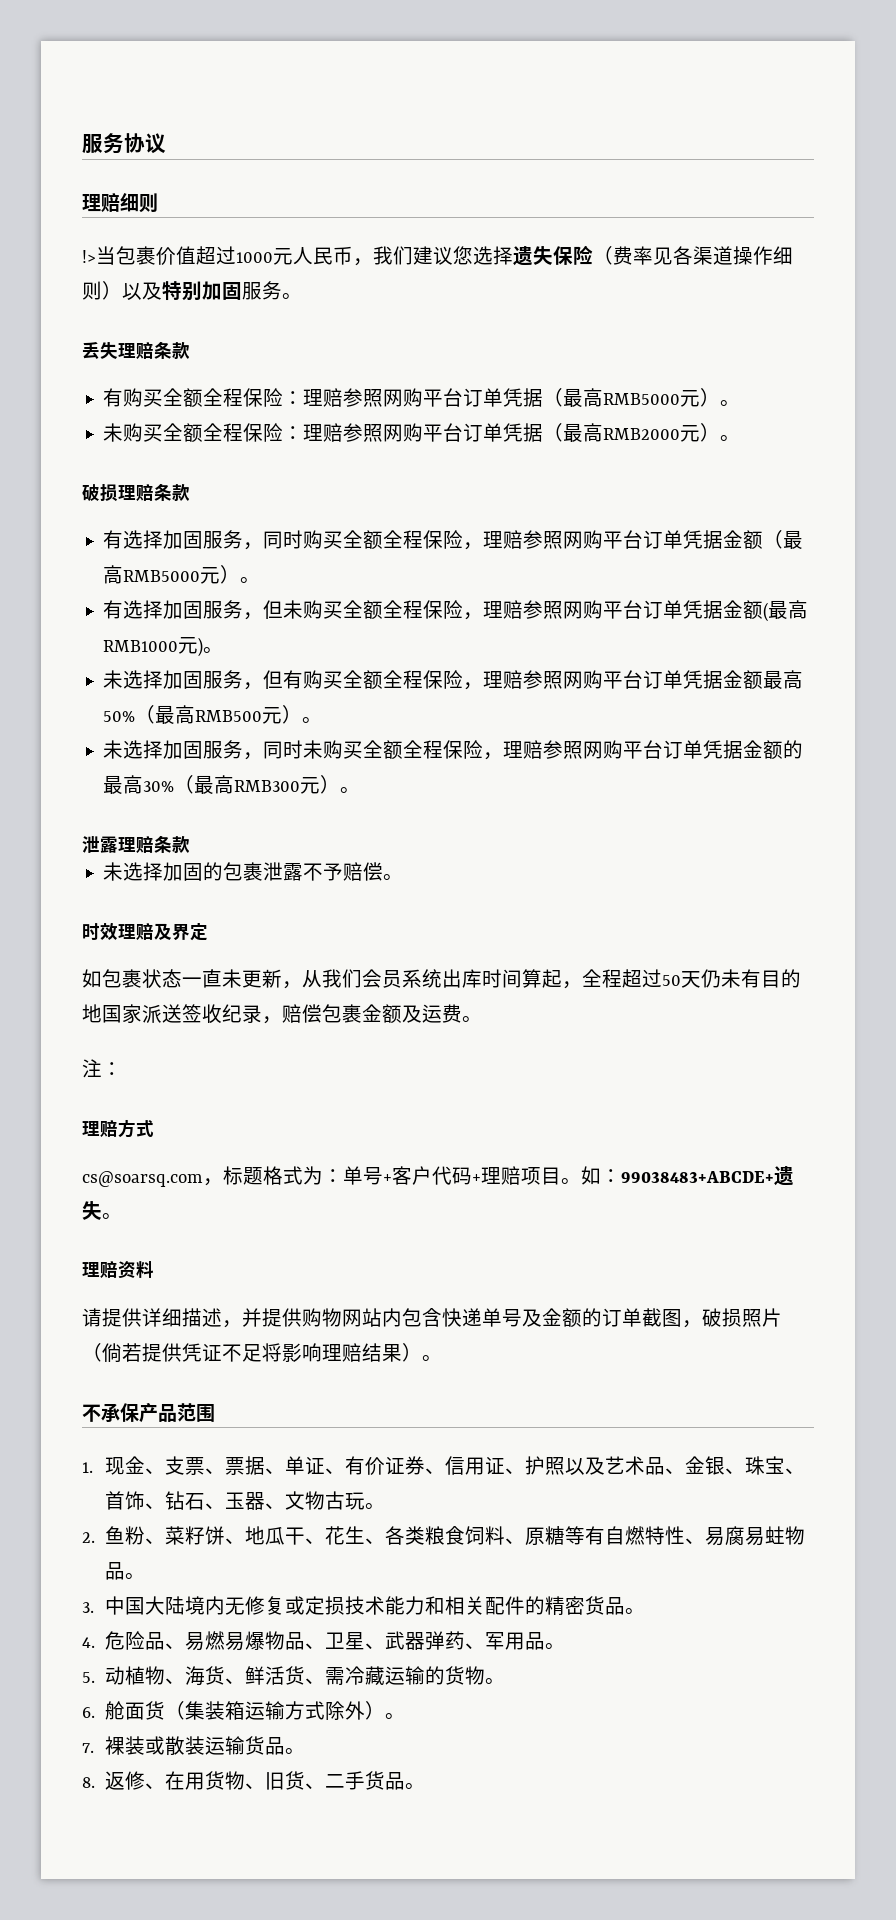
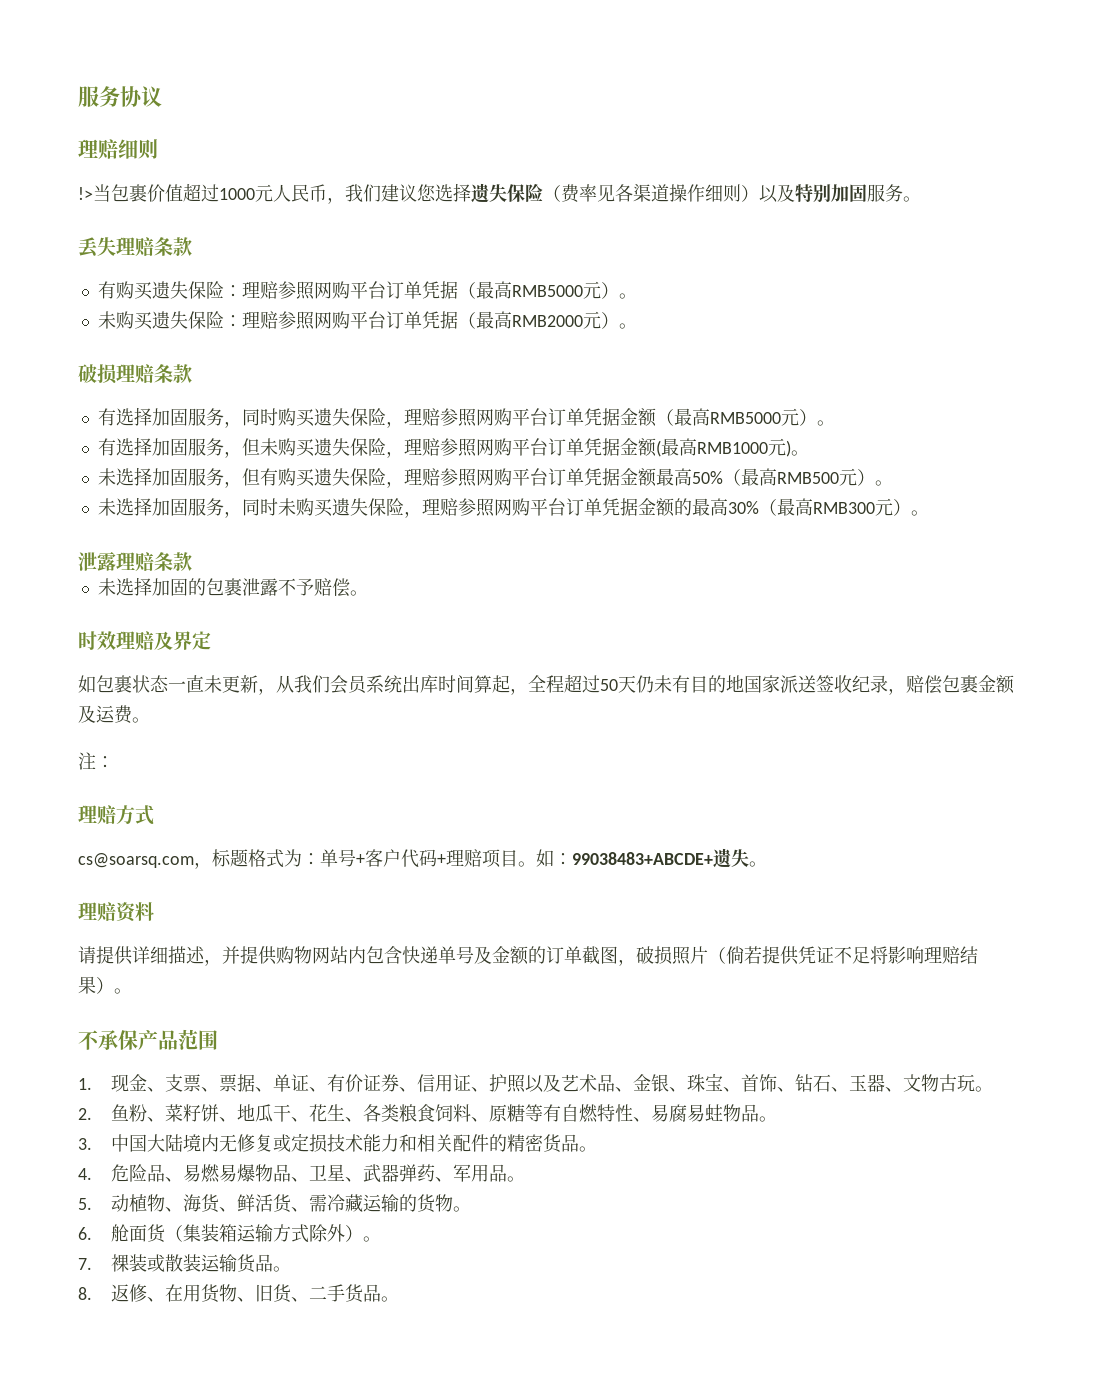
[163,388,244,407] 全额全程 -> [151,281,188,299] 遗失
[163,423,244,442] 全额全程 -> [151,311,188,329] 遗失
[343,530,424,549] 全额全程 -> [313,408,350,426] 遗失
[343,600,424,619] 全额全程 -> [313,438,350,456] 遗失
[343,670,424,689] 全额全程 -> [313,468,350,486] 遗失
[363,740,444,759] 全额全程 -> [331,498,368,516] 遗失

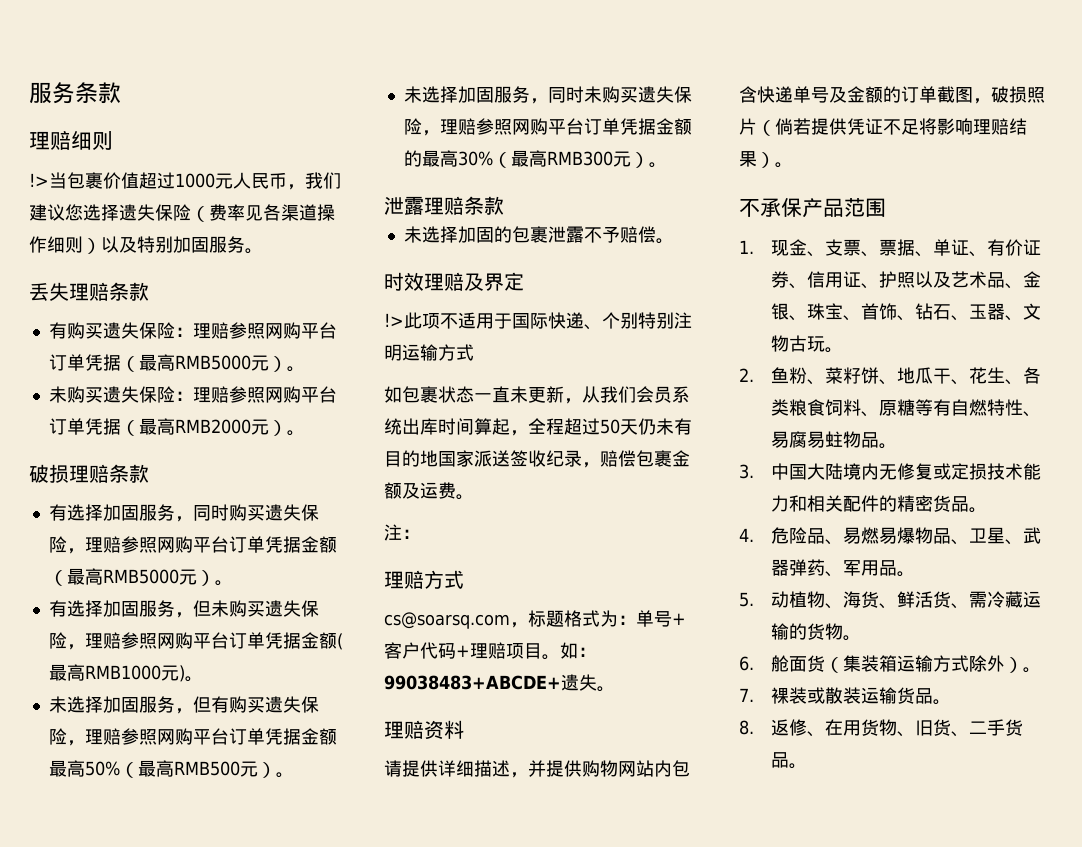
[78,86,162,107] 服务协议 -> [29,82,121,104] 服务条款
(211, 640) none -> [384,312,692,330] [384,344,474,361] // !>此项不适用于国际快递、个别特别注明运输方式

